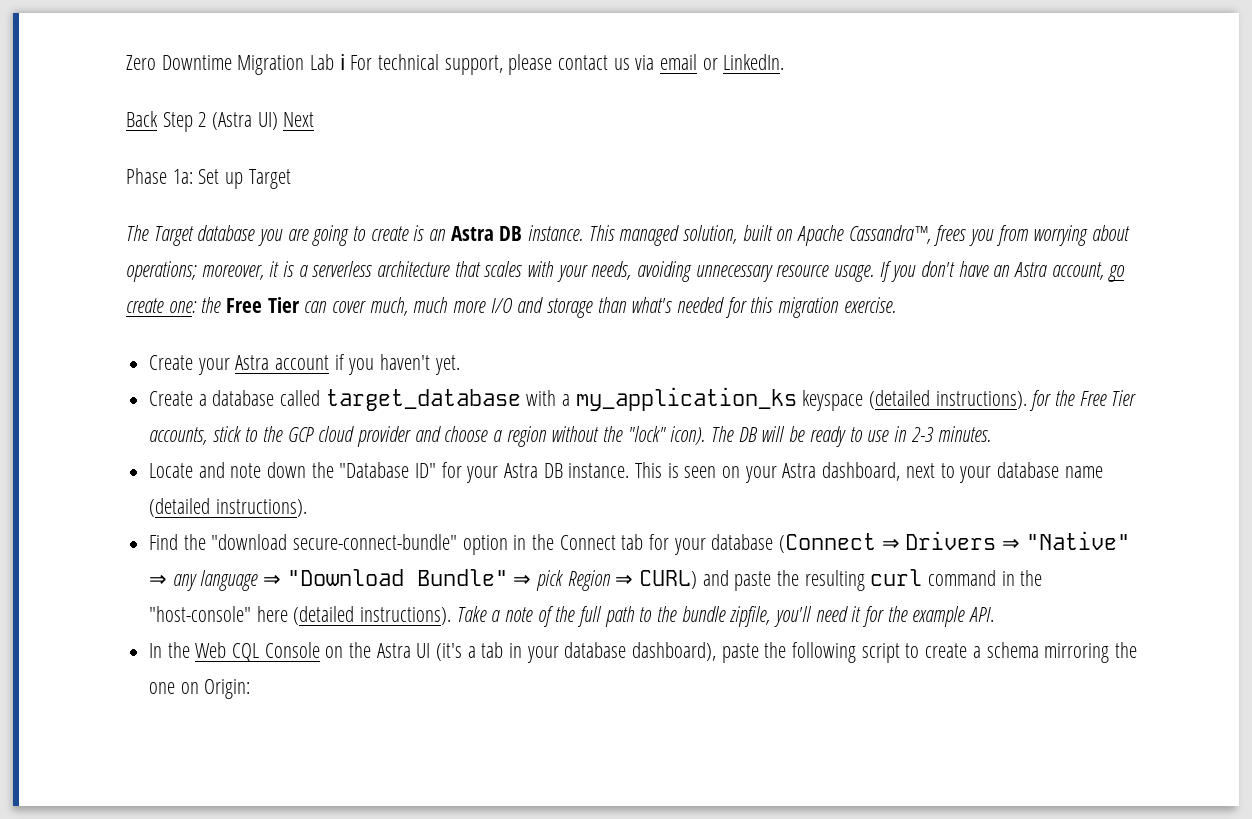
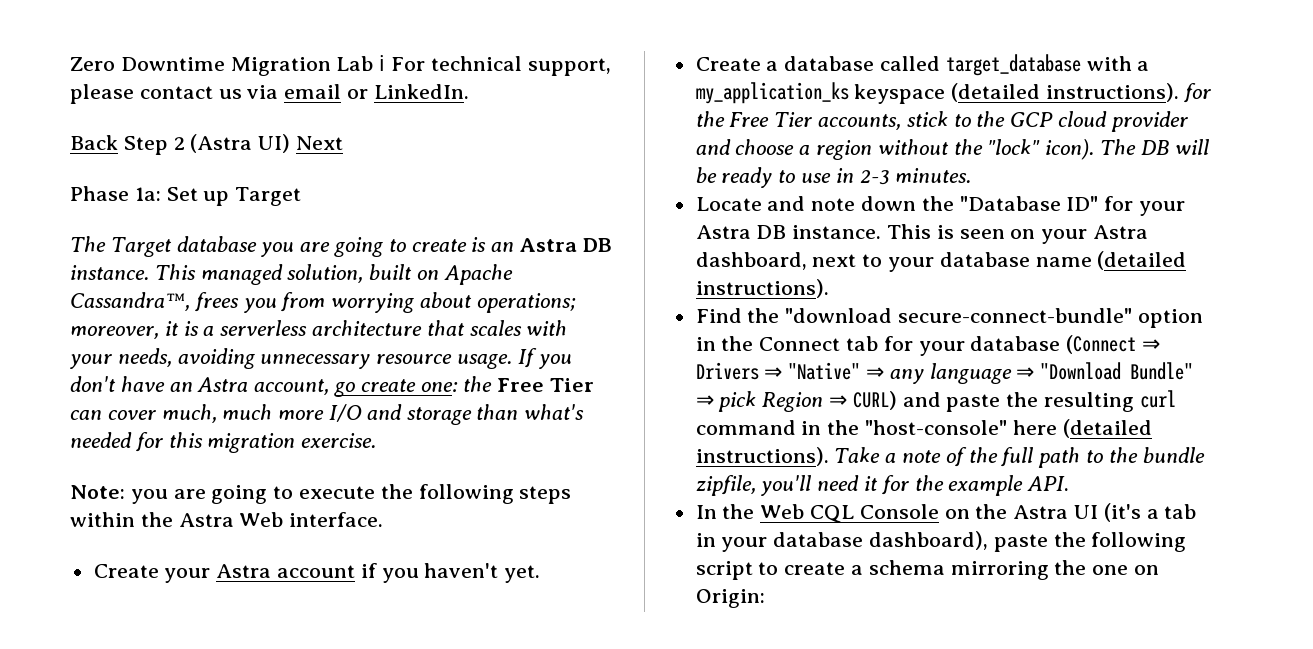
(896, 305) none -> [70,484,572,504] [70,512,384,527] // Note: you are going to execute the following steps within the Astra Web interface.

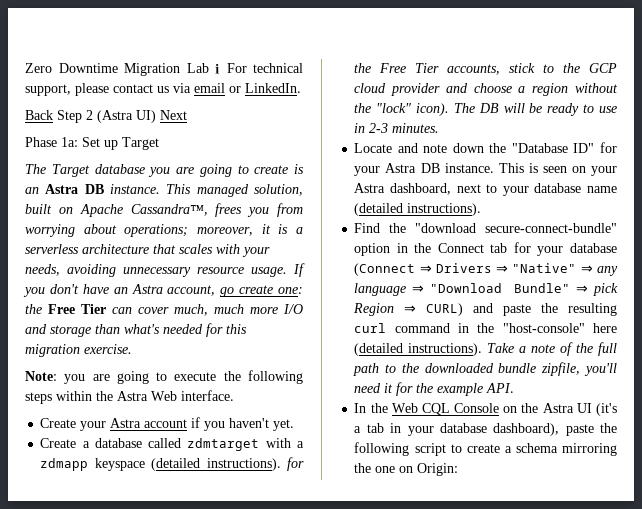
[945,54,1081,76] target_database -> [187,438,260,451] zdmtarget
[695,82,849,104] my_application_ks -> [40,458,89,471] zdmapp
(1138, 455) none -> [424,363,494,373] downloaded

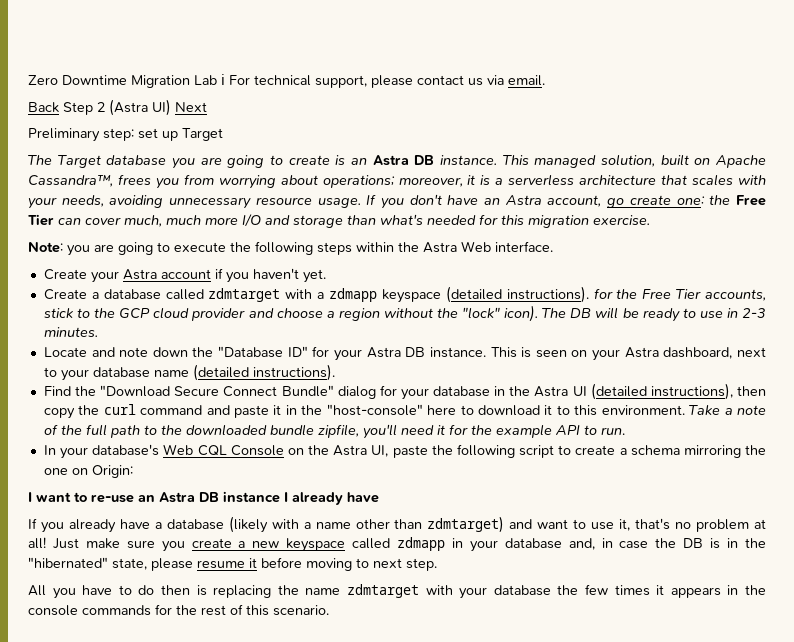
[194,83,301,93] email or LinkedIn. -> [508,75,545,86] email.
[25,137,100,147] Phase 1a: Set -> [28,128,158,142] Preliminary step: set
[415,223,617,233] [354,242,617,256] [354,263,618,276] [354,283,618,296] [353,303,617,316] [354,323,617,333] [354,343,483,356] "download secure-connect-bundle" option in the Connect tab for your database (Connect ⇒ Drivers ⇒ "Native" ⇒ any language ⇒ "Download Bundle" ⇒ pick Region ⇒ CURL) and paste the resulting curl command in the "host-console" here (detailed instructions). -> [100,383,766,400] [43,404,685,419] "Download Secure Connect Bundle" dialog for your database in the Astra UI (detailed instructions), then copy the curl command and paste it in the "host-console" here to download it to this environment.
[486,383,515,393] API. -> [554,425,625,435] API to run.
[370,403,388,413] the -> [60,444,160,459] your database's
[576,403,617,416] [354,423,560,436] UI (it's a tab in your database dashboard), -> [371,445,389,457] UI,
(459, 469) none -> [28,491,379,505] [28,516,767,533] [28,537,767,552] [28,557,437,571] [28,584,767,599] [28,604,329,616] // I want to re-use an Astra DB instance I already have // If you already have a database (likely with a name other than zdmtarget) and want to use it, that's no problem at all! Just make sure you create a new keyspace called zdmapp in your database and, in case the DB is in the "hibernated" state, please resume it before moving to next step. // All you have to do then is replacing the name zdmtarget with your database the few times it appears in the console commands for the rest of this scenario.

